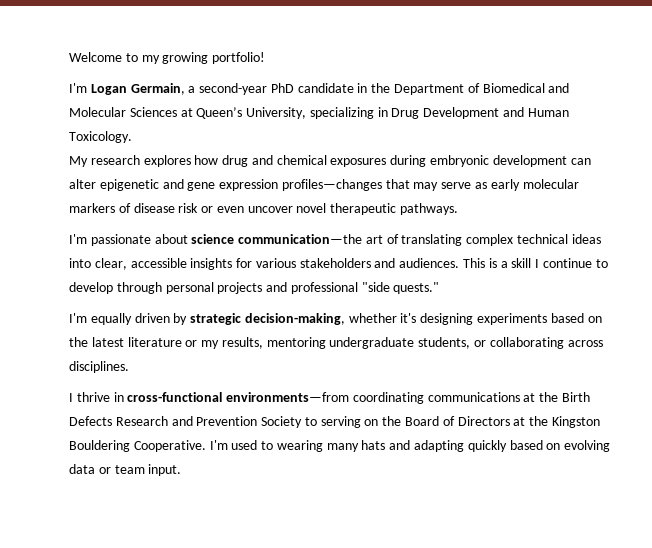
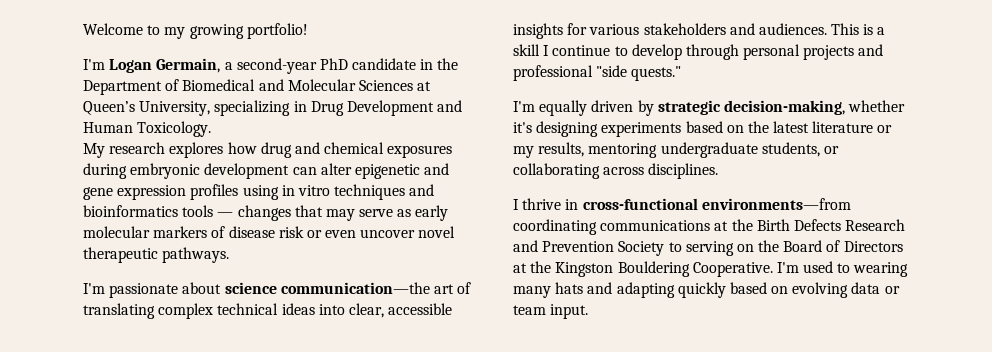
[281,179,382,191] profiles—changes -> [190,184,435,200] [83,205,291,221] profiles using in vitro techniques and bioinformatics tools — changes

